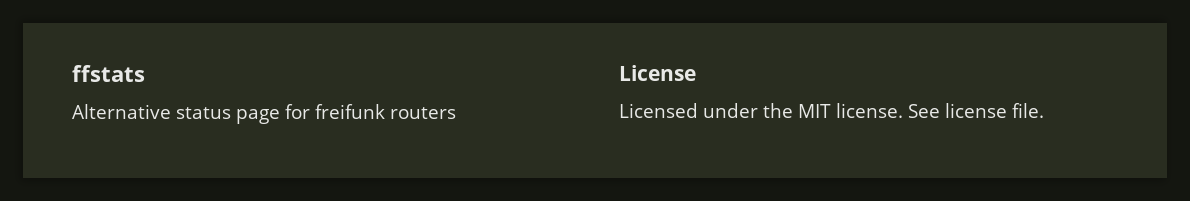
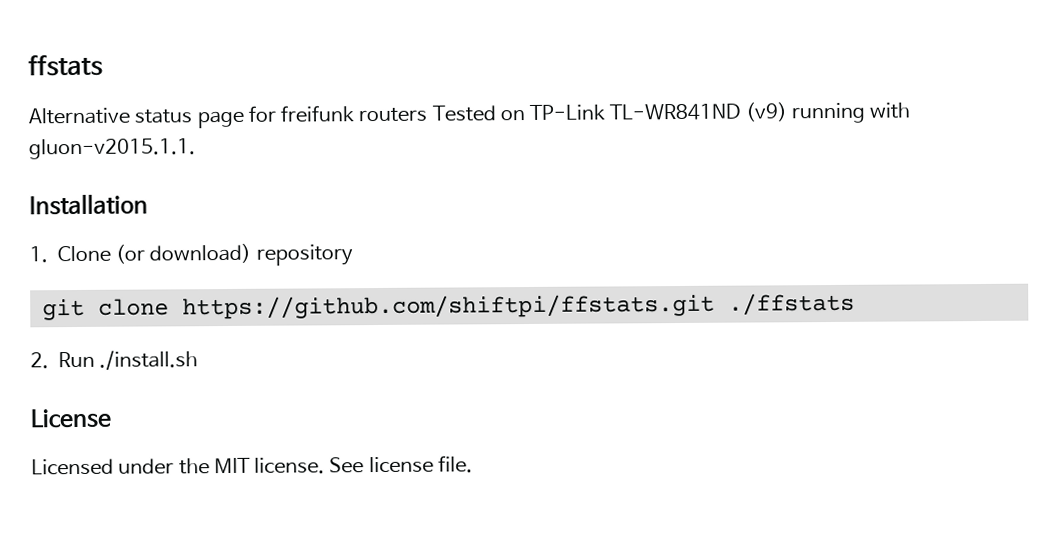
(456, 113) none -> [431,102,911,124] [29,138,196,160] [29,193,148,216] [29,243,353,266] [41,292,855,321] [30,350,199,370] Tested on TP-Link TL-WR841ND (v9) running with gluon-v2015.1.1. // Installation // 1. Clone (or download) repository // git clone https://github.com/shiftpi/ffstats.git ./ffstats // 2. Run ./install.sh

